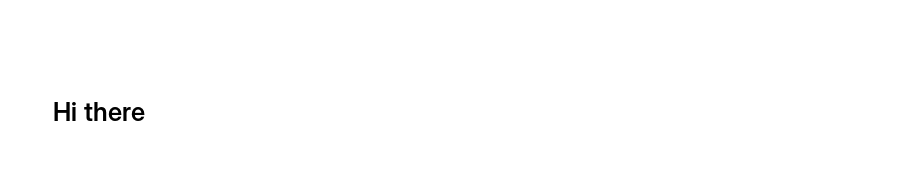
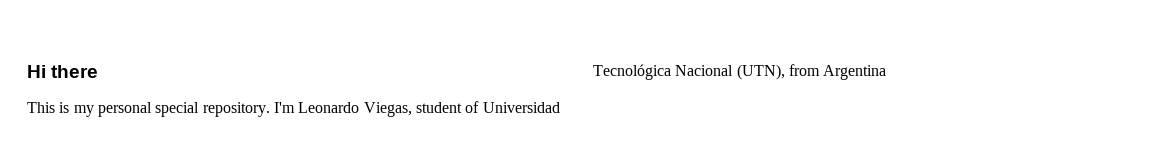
(145, 111) none -> [27,101,560,117] [593,64,887,80] // This is my personal special repository. I'm Leonardo Viegas, student of Universidad Tecnológica Nacional (UTN), from Argentina

